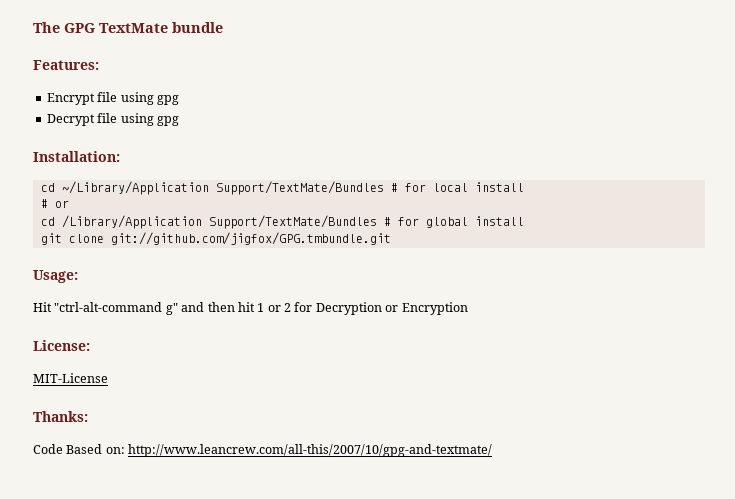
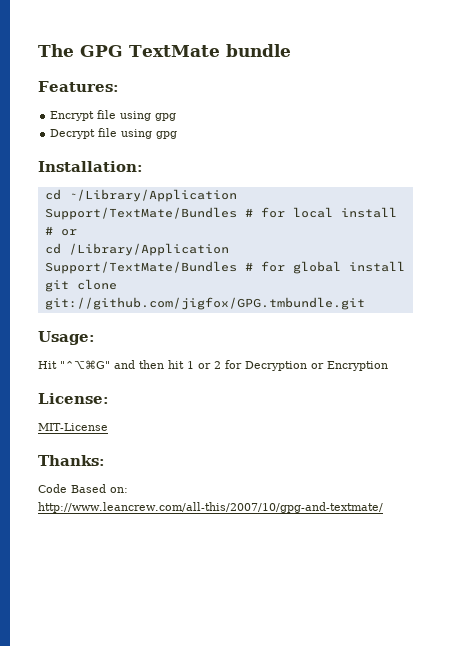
[54,302,178,315] "ctrl-alt-command g" -> [60,360,110,369] "⌃⌥⌘G"

